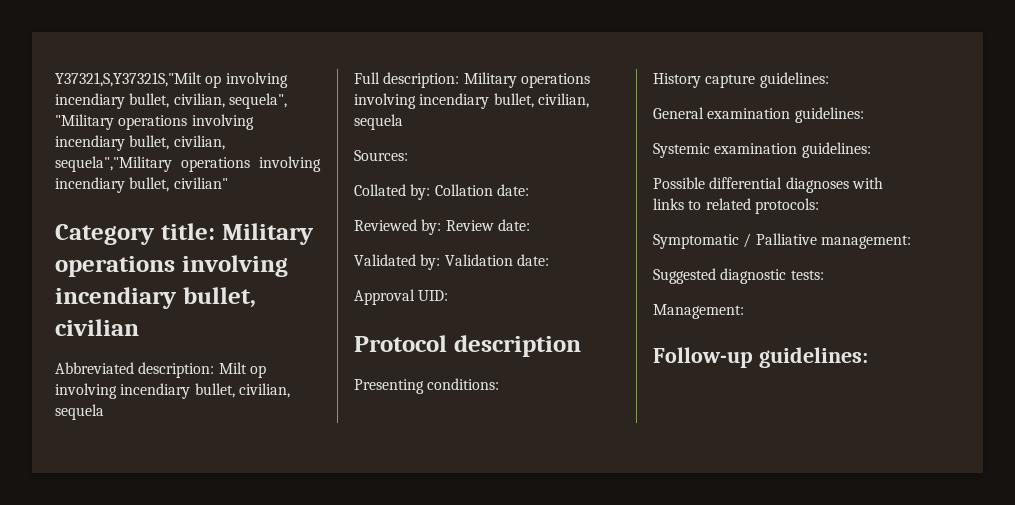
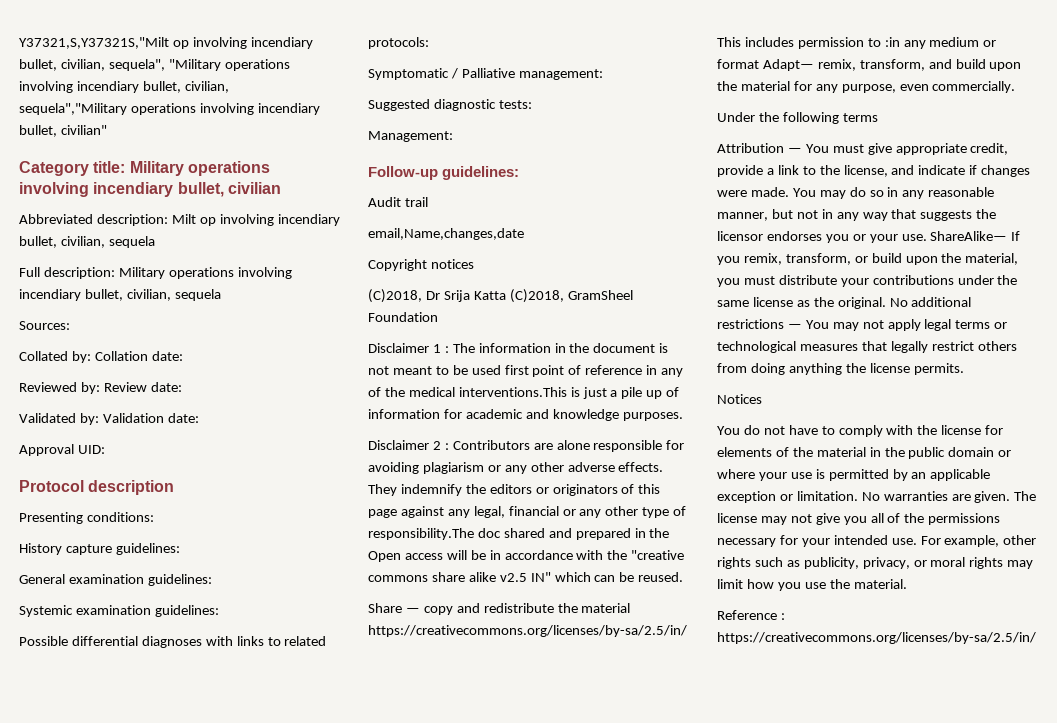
(868, 357) none -> [368,197,428,207] [368,228,524,240] [368,259,474,271] [368,289,633,303] [368,312,438,322] [368,343,669,353] [368,365,684,377] [368,387,680,399] [368,409,683,421] [368,440,685,452] [368,462,664,474] [368,484,661,496] [368,506,687,518] [368,528,670,540] [368,550,685,562] [368,572,684,582] [368,603,631,615] [368,625,687,637] [717,37,997,49] [717,59,1022,71] [717,81,1016,93] [717,112,878,124] [717,143,1009,155] [717,165,1031,177] [717,187,995,199] [717,209,997,221] [717,231,1021,243] [717,253,1019,265] [717,275,1018,287] [717,297,972,309] [717,319,1008,331] [717,341,1017,353] [717,363,964,375] [717,394,762,404] [717,425,1004,437] [717,447,1012,459] [717,469,991,481] [717,491,1037,503] [717,513,1001,525] [717,535,1037,547] [717,557,1034,569] [717,579,907,591] [717,610,785,620] [717,632,1036,644] // Audit trail // email,Name,changes,date // Copyright notices // (C)2018, Dr Srija Katta (C)2018, GramSheel Foundation // Disclaimer 1 : The information in the document is not meant to be used first point of reference in any of the medical interventions.This is just a pile up of information for academic and knowledge purposes. // Disclaimer 2 : Contributors are alone responsible for avoiding plagiarism or any other adverse effects. They indemnify the editors or originators of this page against any legal, financial or any other type of responsibility.The doc shared and prepared in the Open access will be in accordance with the "creative commons share alike v2.5 IN" which can be reused. // Share — copy and redistribute the material https://creativecommons.org/licenses/by-sa/2.5/in/ This includes permission to :in any medium or format Adapt— remix, transform, and build upon the material for any purpose, even commercially. // Under the following terms // Attribution — You must give appropriate credit, provide a link to the license, and indicate if changes were made. You may do so in any reasonable manner, but not in any way that suggests the licensor endorses you or your use. ShareAlike— If you remix, transform, or build upon the material, you must distribute your contributions under the same license as the original. No additional restrictions — You may not apply legal terms or technological measures that legally restrict others from doing anything the license permits. // Notices // You do not have to comply with the license for elements of the material in the public domain or where your use is permitted by an applicable exception or limitation. No warranties are given. The license may not give you all of the permissions necessary for your intended use. For example, other rights such as publicity, privacy, or moral rights may limit how you use the material. // Reference : https://creativecommons.org/licenses/by-sa/2.5/in/

